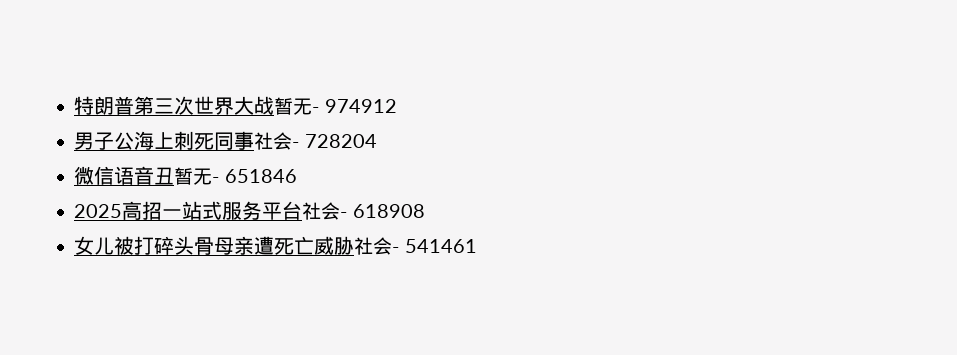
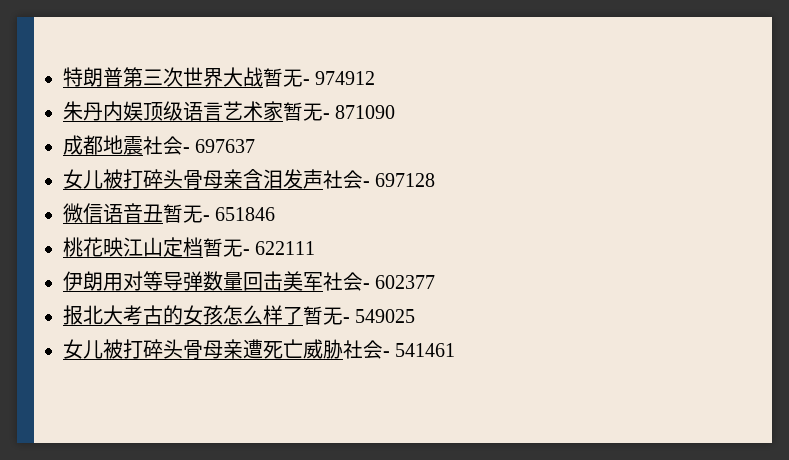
[74,131,377,150] 男子公海上刺死同事社会- 728204 -> [63,101,396,121] [63,135,256,155] [63,169,436,189] 朱丹内娱顶级语言艺术家暂无- 871090 // 成都地震社会- 697637 // 女儿被打碎头骨母亲含泪发声社会- 697128
[74,201,425,220] 2025高招一站式服务平台社会- 618908 -> [63,237,316,257] [63,271,436,291] [63,305,416,325] 桃花映江山定档暂无- 622111 // 伊朗用对等导弹数量回击美军社会- 602377 // 报北大考古的女孩怎么样了暂无- 549025

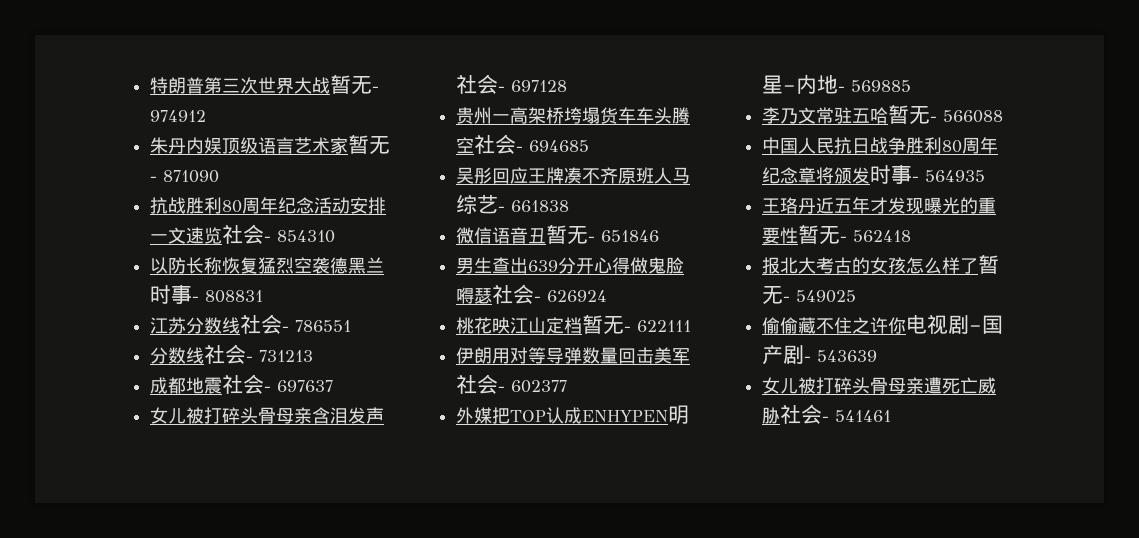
(396, 112) none -> [150,197,387,214] [150,224,336,244] [150,257,385,274] [150,285,264,304] [150,314,352,334] [150,344,314,364] // 抗战胜利80周年纪念活动安排一文速览社会- 854310 // 以防长称恢复猛烈空袭德黑兰时事- 808831 // 江苏分数线社会- 786551 // 分数线社会- 731213
(436, 180) none -> [456,107,691,124] [456,134,590,154] [456,167,691,184] [456,194,570,214] // 贵州一高架桥垮塌货车车头腾空社会- 694685 // 吴彤回应王牌凑不齐原班人马综艺- 661838
(276, 214) none -> [456,257,685,274] [456,284,608,304] // 男生查出639分开心得做鬼脸嘚瑟社会- 626924
(436, 282) none -> [456,405,690,424] [762,74,912,94] [762,104,1004,124] [762,137,999,154] [762,165,986,184] [762,197,997,214] [762,224,912,244] // 外媒把TOP认成ENHYPEN明星-内地- 569885 // 李乃文常驻五哈暂无- 566088 // 中国人民抗日战争胜利80周年纪念章将颁发时事- 564935 // 王珞丹近五年才发现曝光的重要性暂无- 562418
(416, 316) none -> [762,314,1004,335] [762,345,878,365] // 偷偷藏不住之许你电视剧-国产剧- 543639

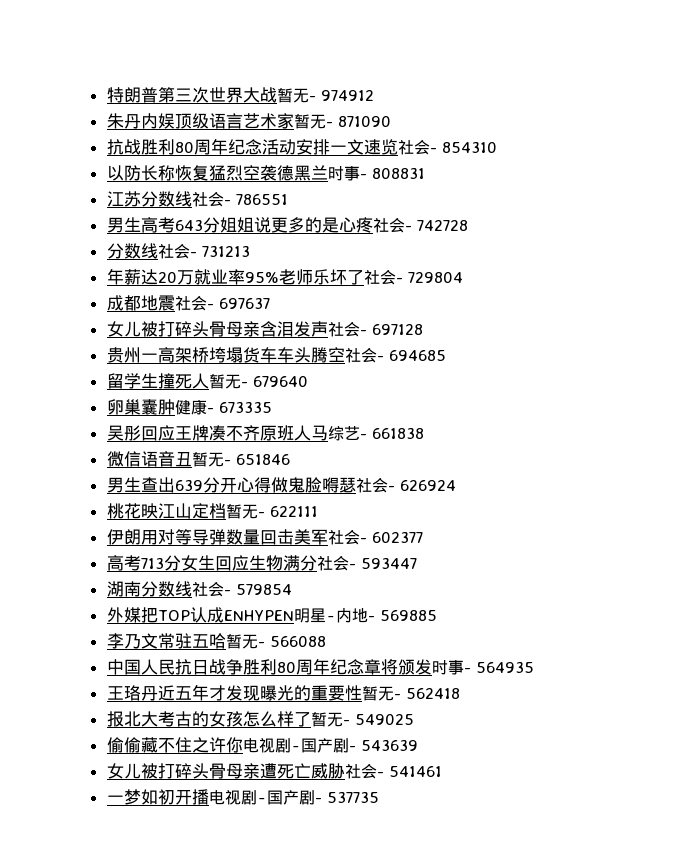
(352, 326) none -> [106,217,468,233] // 男生高考643分姐姐说更多的是心疼社会- 742728
(314, 356) none -> [106,268,463,285] // 年薪达20万就业率95%老师乐坏了社会- 729804
(590, 146) none -> [106,373,308,389] [106,399,272,415] // 留学生撞死人暂无- 679640 // 卵巢囊肿健康- 673335
(568, 386) none -> [106,555,417,571] [106,581,292,597] // 高考713分女生回应生物满分社会- 593447 // 湖南分数线社会- 579854
(892, 416) none -> [106,789,379,805] // 一梦如初开播电视剧-国产剧- 537735

